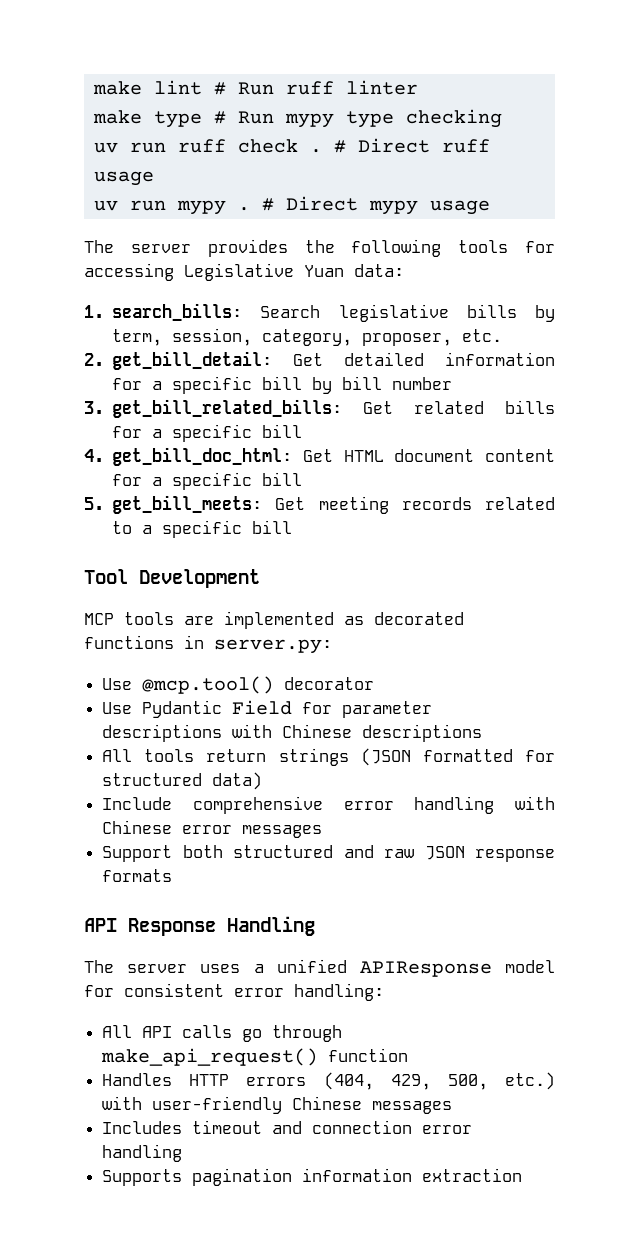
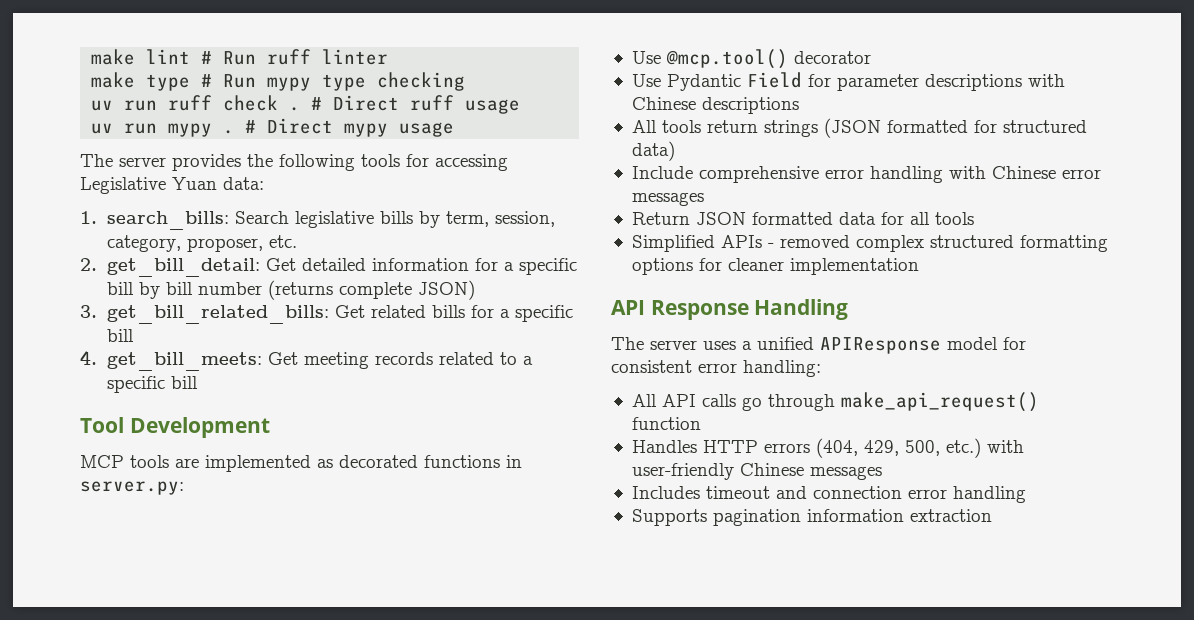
(453, 383) none -> [267,280,475,300] (returns complete JSON)
[112,447,555,466] [112,472,303,490] [84,497,104,510] get_bill_doc_html: Get HTML document content for a specific bill // 5. -> (97, 357) none
[102,845,555,862] [102,869,173,882] Support both structured and raw JSON response formats -> [631,212,974,225] [631,235,1108,252] [631,258,919,275] Return JSON formatted data for all tools // Simplified APIs - removed complex structured formatting options for cleaner implementation

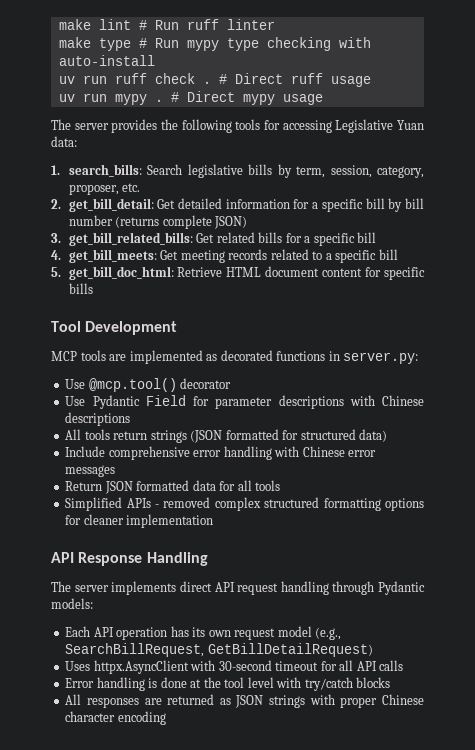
(466, 81) none -> [338,37,371,48] [58,55,155,66] with auto-install
(198, 382) none -> [51,266,425,280] [68,283,93,294] // 5. get_bill_doc_html: Retrieve HTML document content for specific bills
[703,337,1026,354] [611,360,821,377] [631,392,1039,412] [631,417,701,430] [631,438,1024,458] [631,463,882,480] [631,486,1026,503] [631,509,992,526] uses a unified APIResponse model for consistent error handling: // All API calls go through make_api_request() function // Handles HTTP errors (404, 429, 500, etc.) with user-friendly Chinese messages // Includes timeout and connection error handling // Supports pagination information extraction -> [111,581,425,595] [51,598,93,609] [65,626,342,640] [65,643,373,657] [65,660,404,674] [65,677,391,691] [65,694,424,708] [65,711,166,725] implements direct API request handling through Pydantic models: // Each API operation has its own request model (e.g., SearchBillRequest, GetBillDetailRequest) // Uses httpx.AsyncClient with 30-second timeout for all API calls // Error handling is done at the tool level with try/catch blocks // All responses are returned as JSON strings with proper Chinese character encoding

